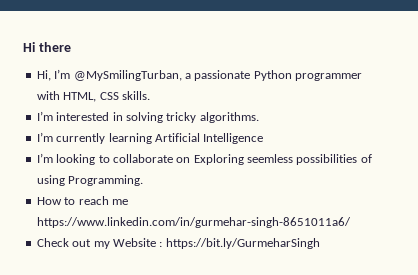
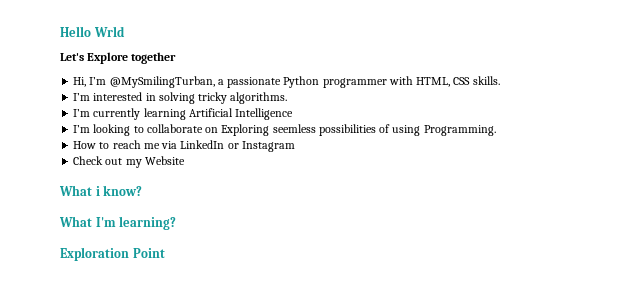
[23,42,71,52] Hi there -> [60,26,125,37] [60,52,177,64] Hello Wrld // Let's Explore together
[36,217,351,228] https://www.linkedin.com/in/gurmehar-singh-8651011a6/ -> [161,140,295,152] via LinkedIn or Instagram
[159,238,320,249] : https://bit.ly/GurmeharSingh -> [59,185,143,196] [59,216,177,230] [60,247,165,261] // What i know? // What I'm learning? // Exploration Point

